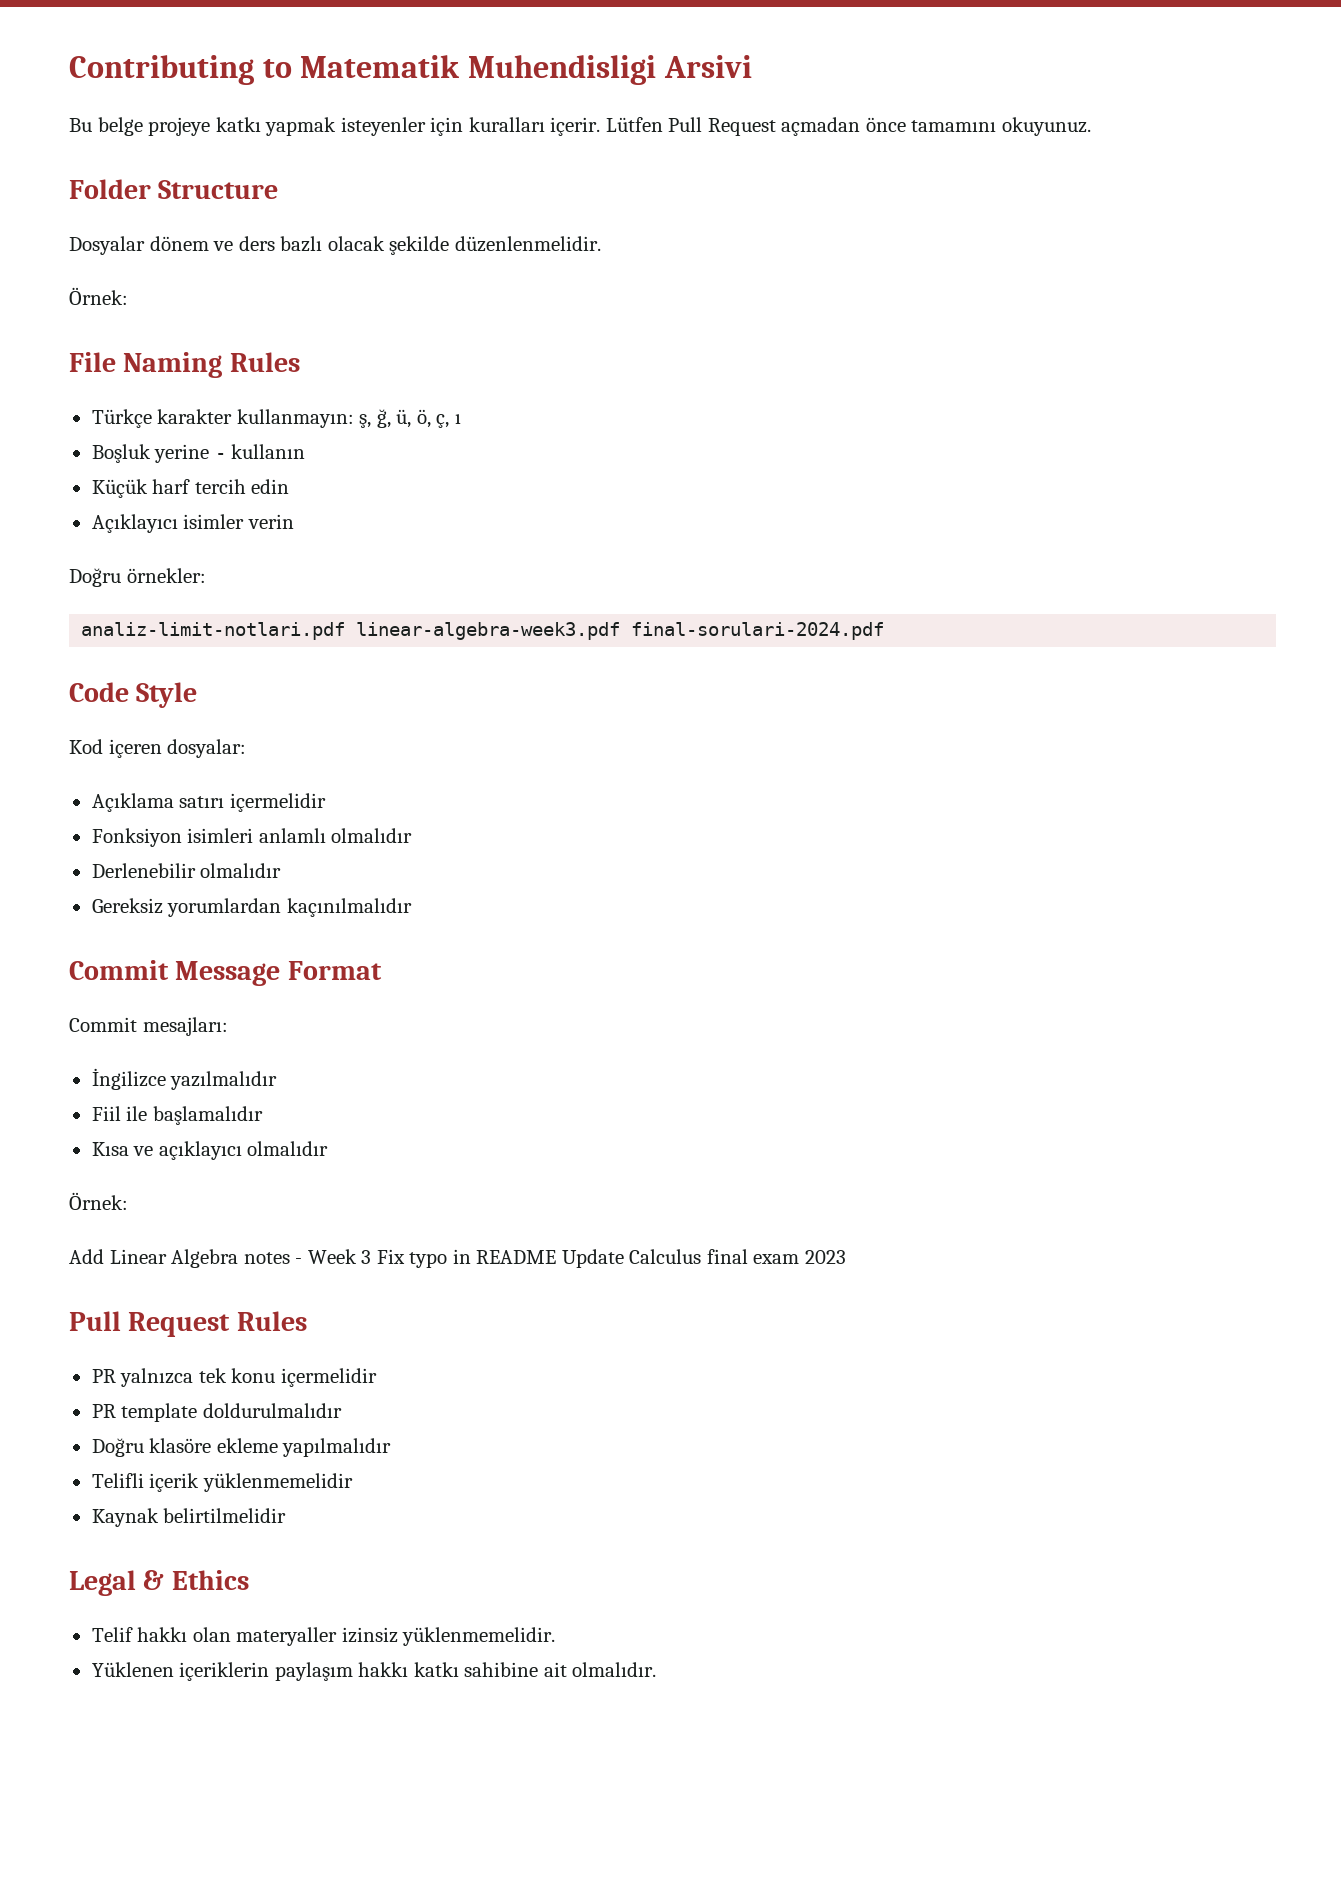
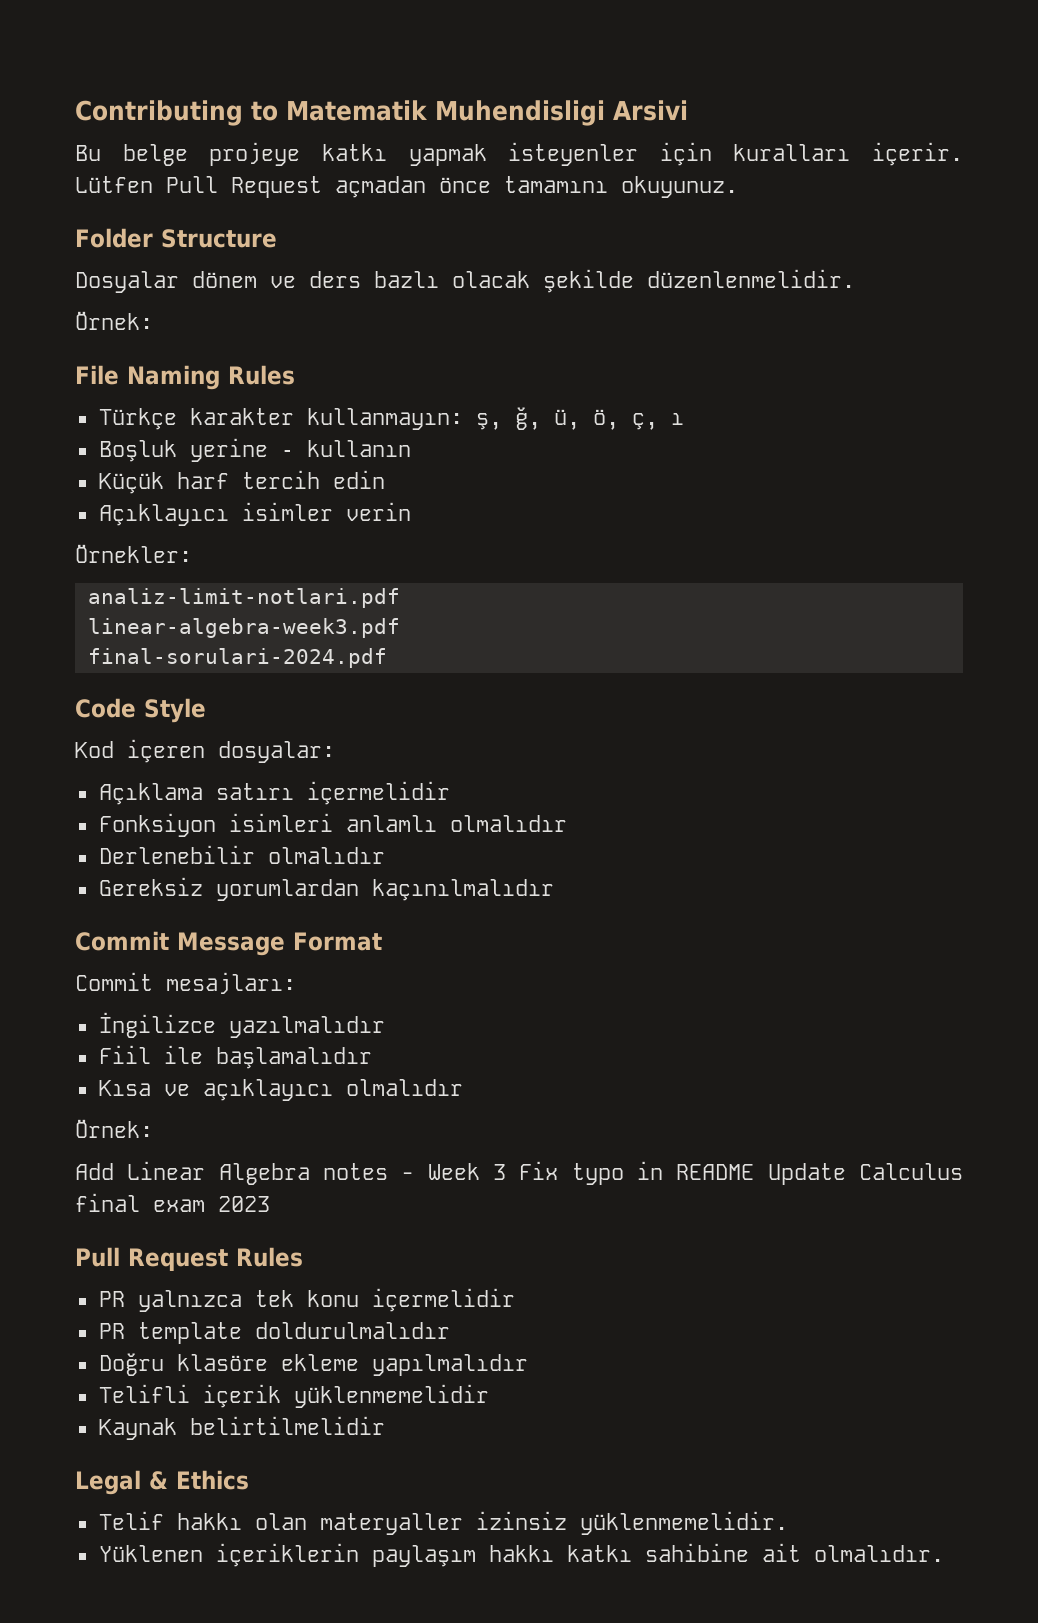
[69,568,206,587] Doğru örnekler: -> [75,544,192,563] Örnekler:
(346, 631) none -> (400, 598) //
(621, 631) none -> (400, 628) //

